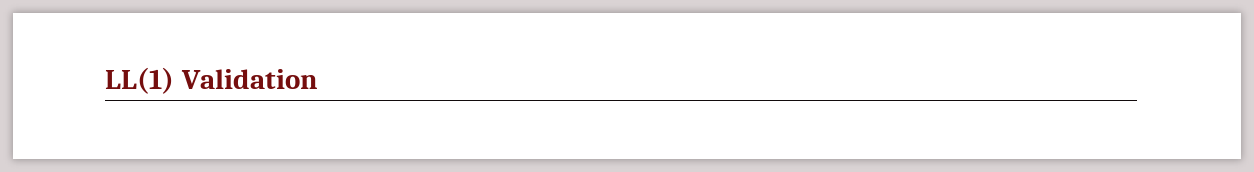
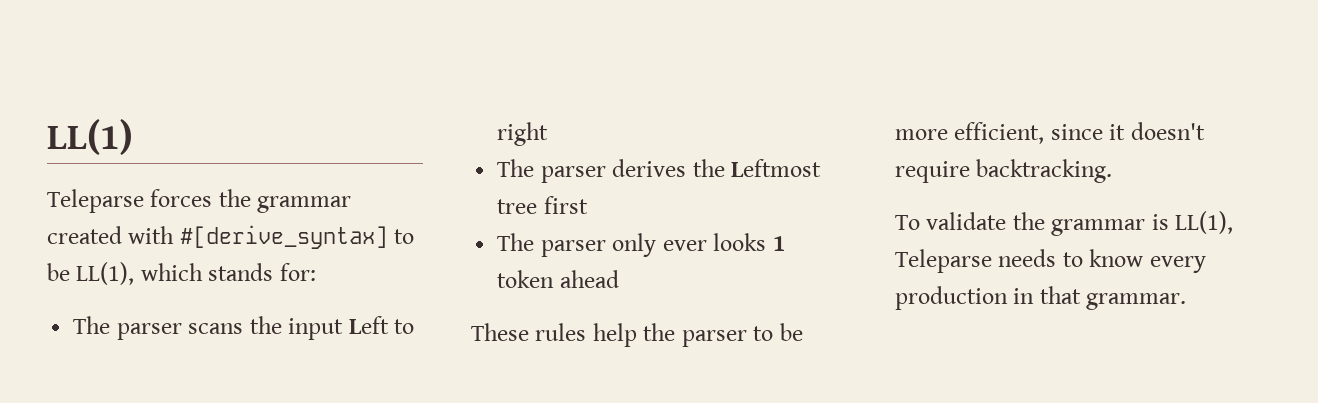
[180,69,318,89] Validation -> [47,189,352,213] [47,225,415,249] [47,262,316,285] [73,316,415,340] [497,122,549,146] [497,159,822,183] [497,196,588,214] [497,233,785,257] [497,270,619,288] [471,323,803,347] [895,122,1205,144] [895,159,1113,183] [895,211,1234,236] [895,249,1206,273] [895,286,1187,310] // Teleparse forces the grammar created with #[derive_syntax] to be LL(1), which stands for: // The parser scans the input Left to right // The parser derives the Leftmost tree first // The parser only ever looks 1 token ahead // These rules help the parser to be more efficient, since it doesn't require backtracking. // To validate the grammar is LL(1), Teleparse needs to know every production in that grammar.

